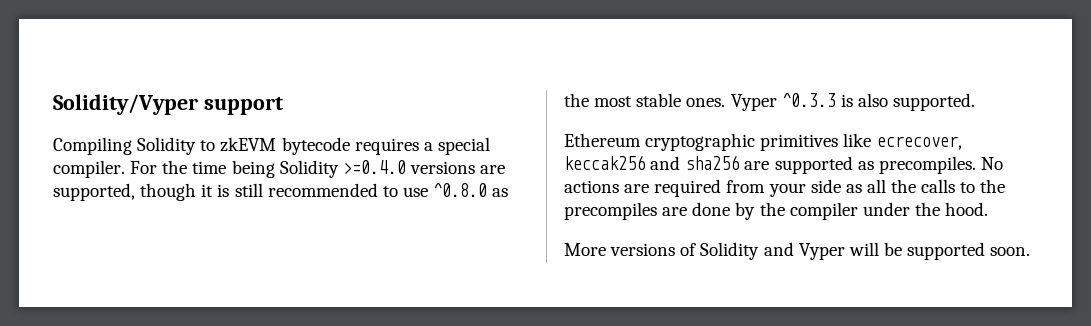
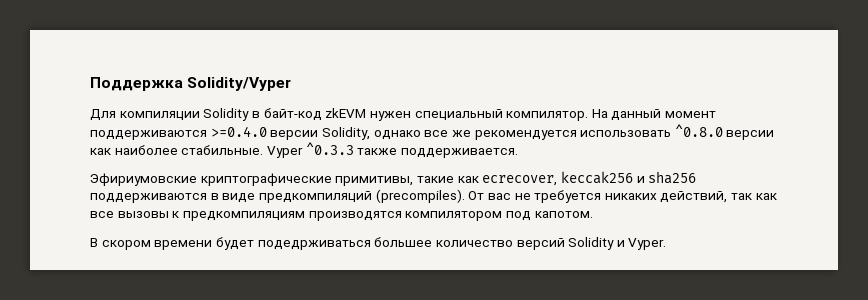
(53, 104) none -> [90,77,183,91] Поддержка
[203,97,283,115] [53,137,490,155] [53,160,506,178] [53,183,509,201] [564,93,976,111] [564,133,962,151] [564,155,1003,174] [564,179,1006,197] [564,202,989,220] [564,242,1031,260] support // Compiling Solidity to zkEVM bytecode requires a special compiler. For the time being Solidity >=0.4.0 versions are supported, though it is still recommended to use ^0.8.0 as the most stable ones. Vyper ^0.3.3 is also supported. // Ethereum cryptographic primitives like ecrecover, keccak256 and sha256 are supported as precompiles. No actions are required from your side as all the calls to the precompiles are done by the compiler under the hood. // More versions of Solidity and Vyper will be supported soon. -> [90,108,717,121] [90,124,775,140] [90,142,518,158] [90,171,697,186] [90,189,777,203] [90,211,593,221] [90,237,667,250] // Для компиляции Solidity в байт-код zkEVM нужен специальный компилятор. На данный момент поддерживаются >=0.4.0 версии Solidity, однако все же рекомендуется использовать ^0.8.0 версии как наиболее стабильные. Vyper ^0.3.3 также поддерживается. // Эфириумовские криптографические примитивы, такие как ecrecover, keccak256 и sha256 поддерживаются в виде предкомпиляций (precompiles). От вас не требуется никаких действий, так как все вызовы к предкомпиляциям производятся компилятором под капотом. // В скором времени будет подедрживаться большее количество версий Solidity и Vyper.

